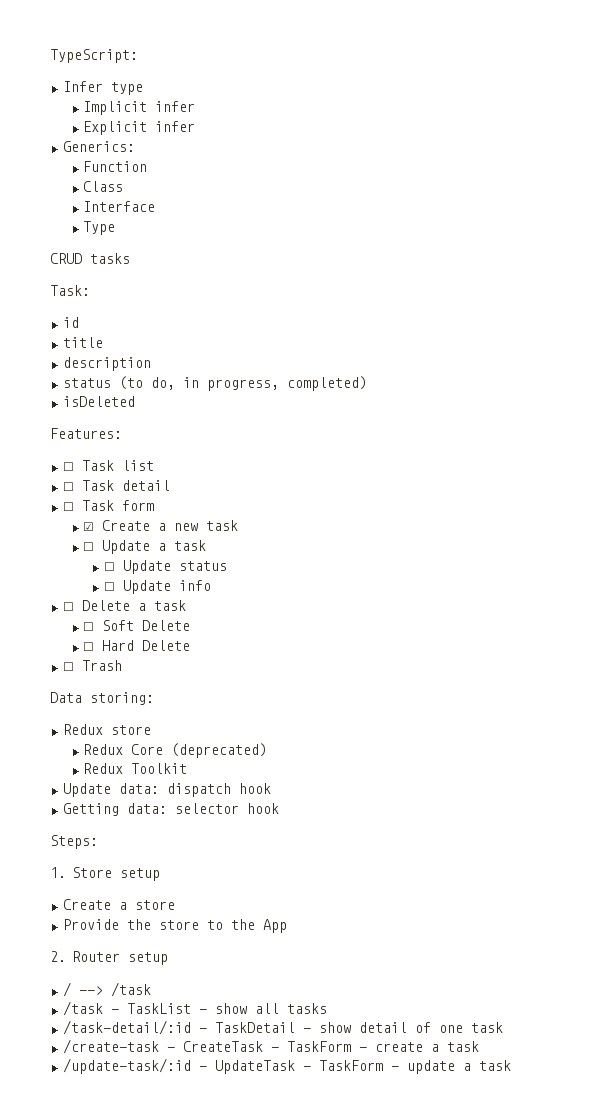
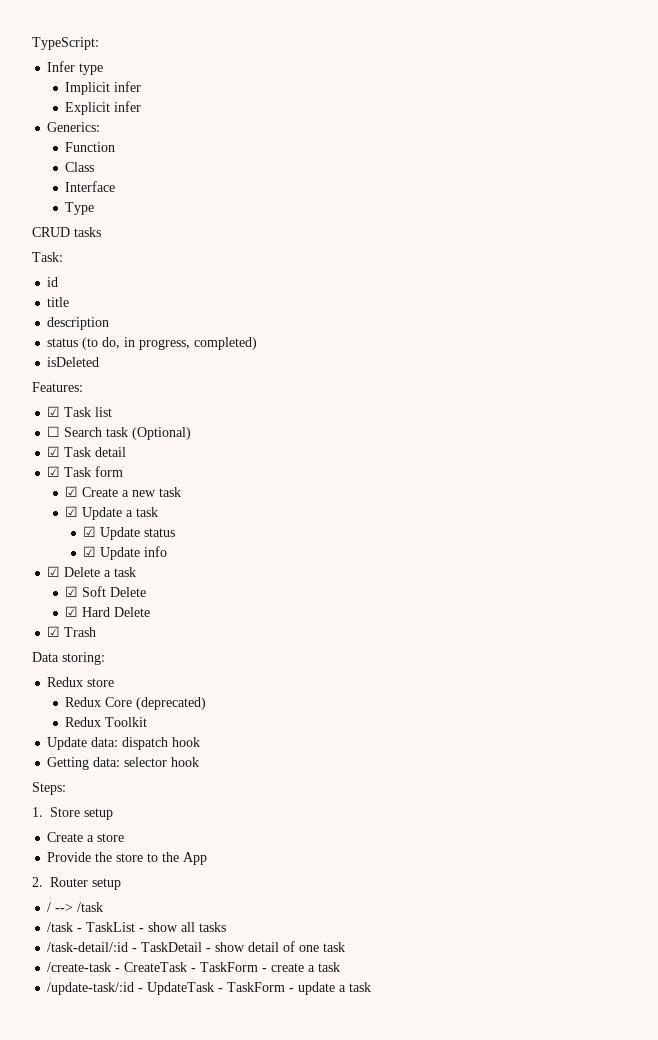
[62,462,74,471] ☐ -> [47,406,61,417] ☑
(74, 486) none -> [64,427,192,440] [47,446,61,457] Search task (Optional) // ☑
[62,502,74,511] ☐ -> [47,466,61,477] ☑
[83,542,95,551] ☐ -> [65,506,79,517] ☑
[103,562,115,571] ☐ -> [83,526,97,537] ☑
[103,582,115,591] ☐ -> [83,546,97,557] ☑
[62,602,74,611] ☐ -> [47,566,61,577] ☑
[83,622,95,631] ☐ -> [65,586,79,597] ☑
[83,642,95,651] ☐ -> [65,606,79,617] ☑
[62,662,74,671] ☐ -> [47,626,61,637] ☑

